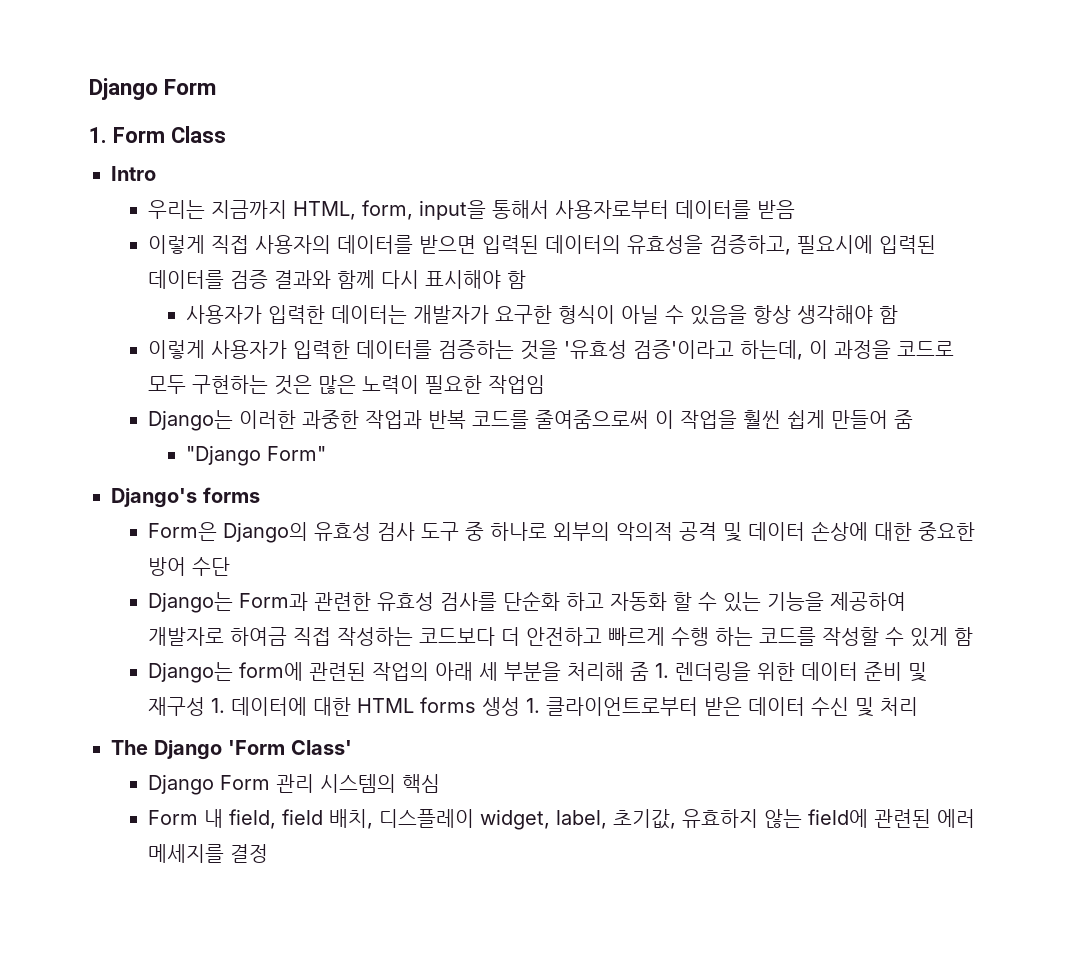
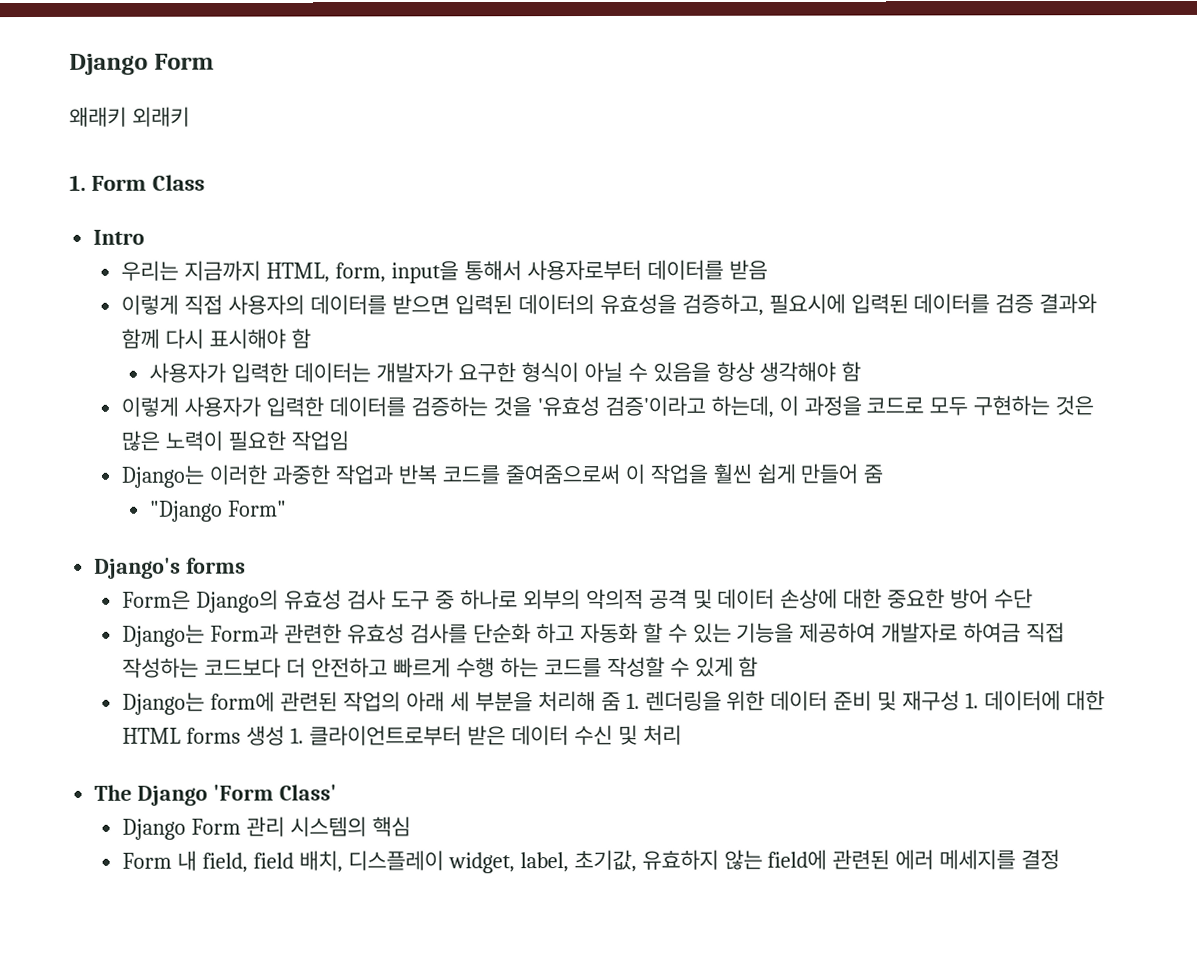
[89,78,217,100] Django Form -> [69,53,214,75] [69,106,190,127] Django Form // 왜래키 외래키

